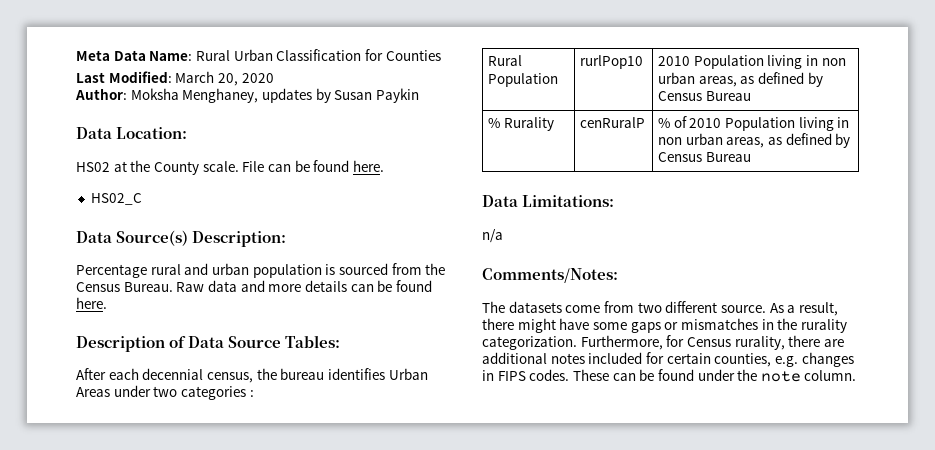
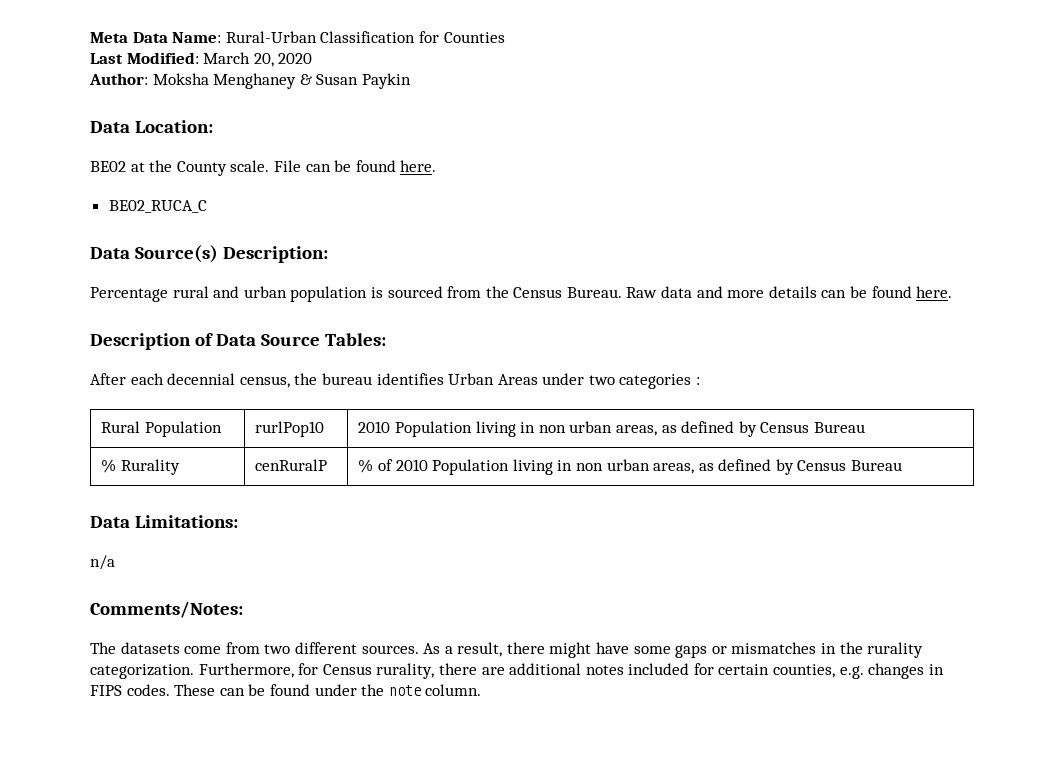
[195,49,273,61] Rural Urban -> [225,31,317,43] Rural-Urban
[182,88,331,103] Menghaney, updates by -> [213,73,312,89] Menghaney &
[76,162,110,172] HS02 -> [90,161,126,172] BE02
[90,193,142,205] HS02_C -> [108,200,207,213] BE02_RUCA_C
[720,305,766,313] source. -> [361,645,419,654] sources.

